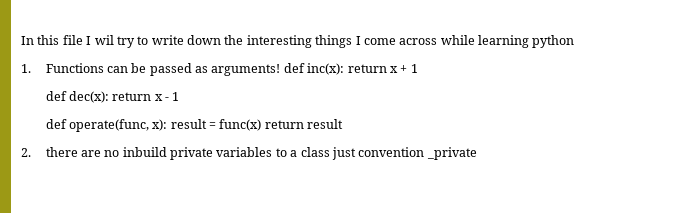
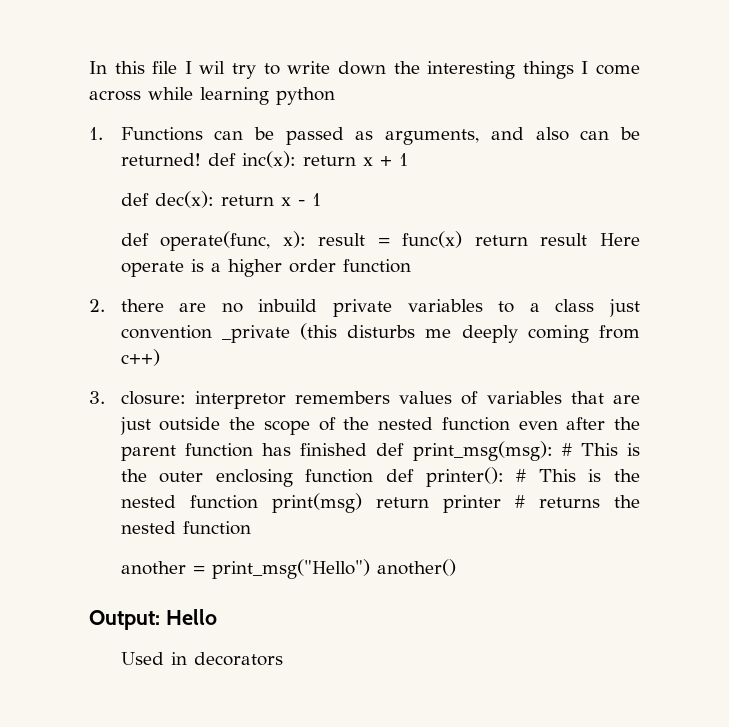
[211,64,281,76] arguments! -> [385,127,640,145] [120,153,201,166] arguments, and also can be returned!
(344, 124) none -> [600,233,641,246] [120,259,411,277] Here operate is a higher order function
(477, 153) none -> [300,323,640,343] [120,349,160,366] [89,391,640,409] [119,417,640,435] [120,441,641,461] [120,467,640,487] [120,493,641,513] [120,521,251,535] [120,559,456,579] [89,609,217,630] [120,652,283,666] (this disturbs me deeply coming from c++) // 3. closure: interpretor remembers values of variables that are just outside the scope of the nested function even after the parent function has finished def print_msg(msg): # This is the outer enclosing function def printer(): # This is the nested function print(msg) return printer # returns the nested function // another = print_msg("Hello") another() // Output: Hello // Used in decorators

